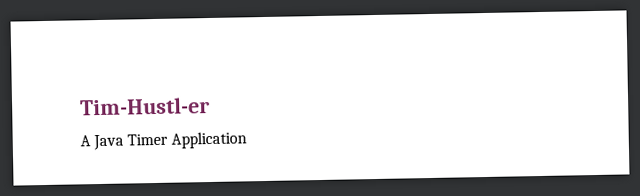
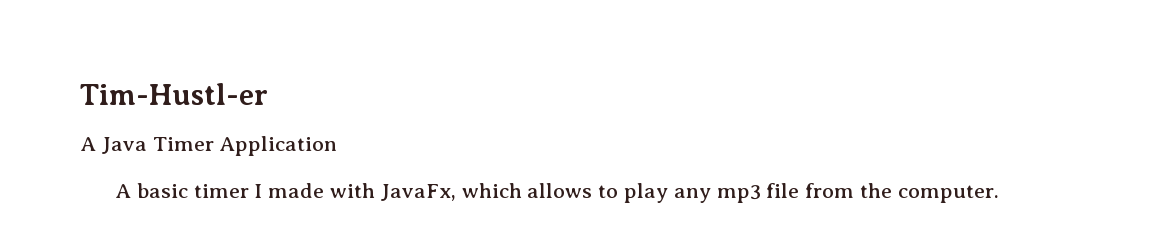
(247, 140) none -> [114,183,999,203] // A basic timer I made with JavaFx, which allows to play any mp3 file from the computer.

